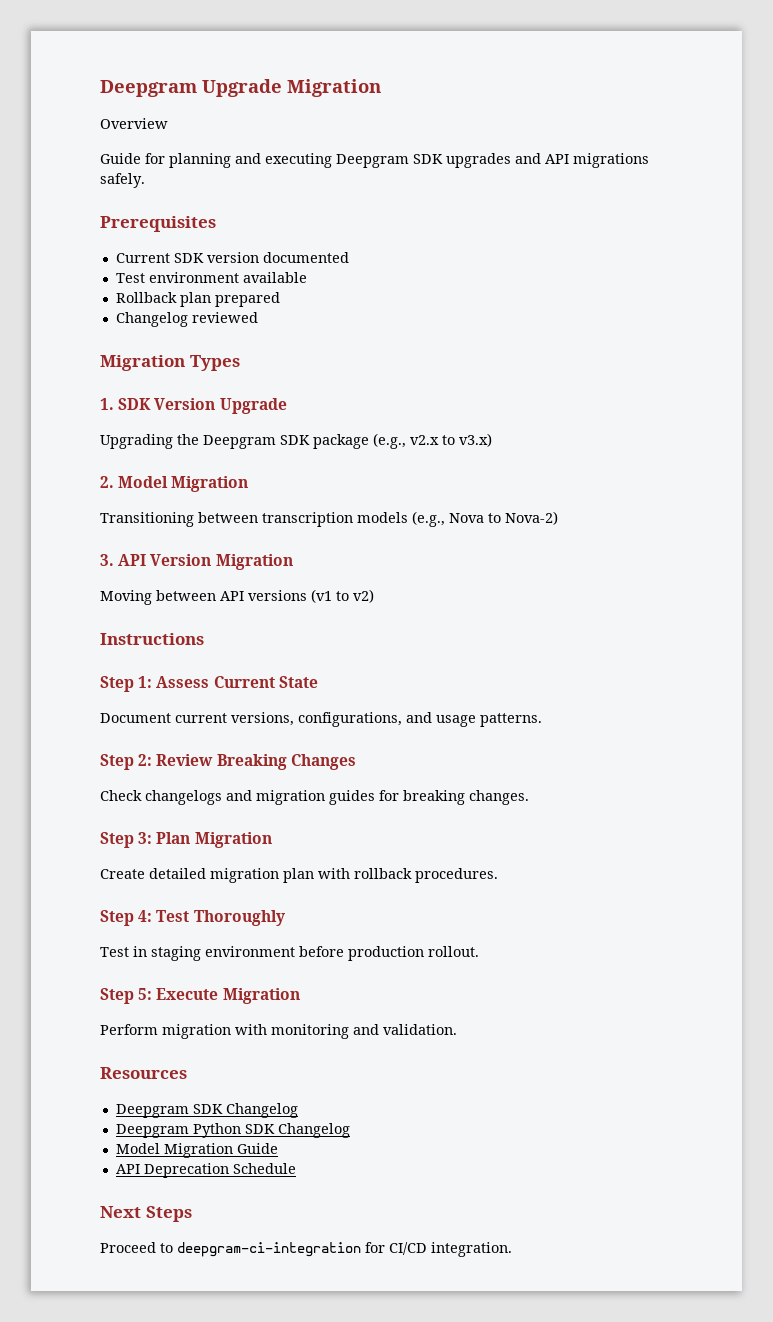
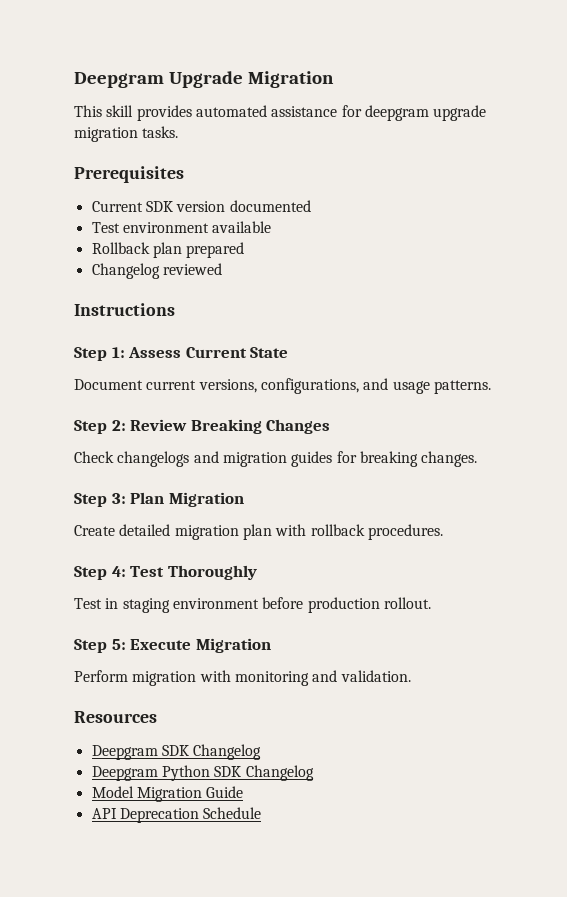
[100,118,168,129] [100,153,649,168] [100,173,145,188] Overview // Guide for planning and executing Deepgram SDK upgrades and API migrations safely. -> [74,105,487,121] [74,126,179,142] This skill provides automated assistance for deepgram upgrade migration tasks.
[100,355,240,371] [100,398,287,414] [100,433,492,449] [100,476,249,492] [100,511,558,527] [100,554,293,570] [100,589,374,605] // Migration Types // 1. SDK Version Upgrade // Upgrading the Deepgram SDK package (e.g., v2.x to v3.x) // 2. Model Migration // Transitioning between transcription models (e.g., Nova to Nova-2) // 3. API Version Migration // Moving between API versions (v1 to v2) -> (222, 269) none
[100,1206,192,1222] [100,1242,512,1257] // Next Steps // Proceed to deepgram-ci-integration for CI/CD integration. -> (262, 813) none

